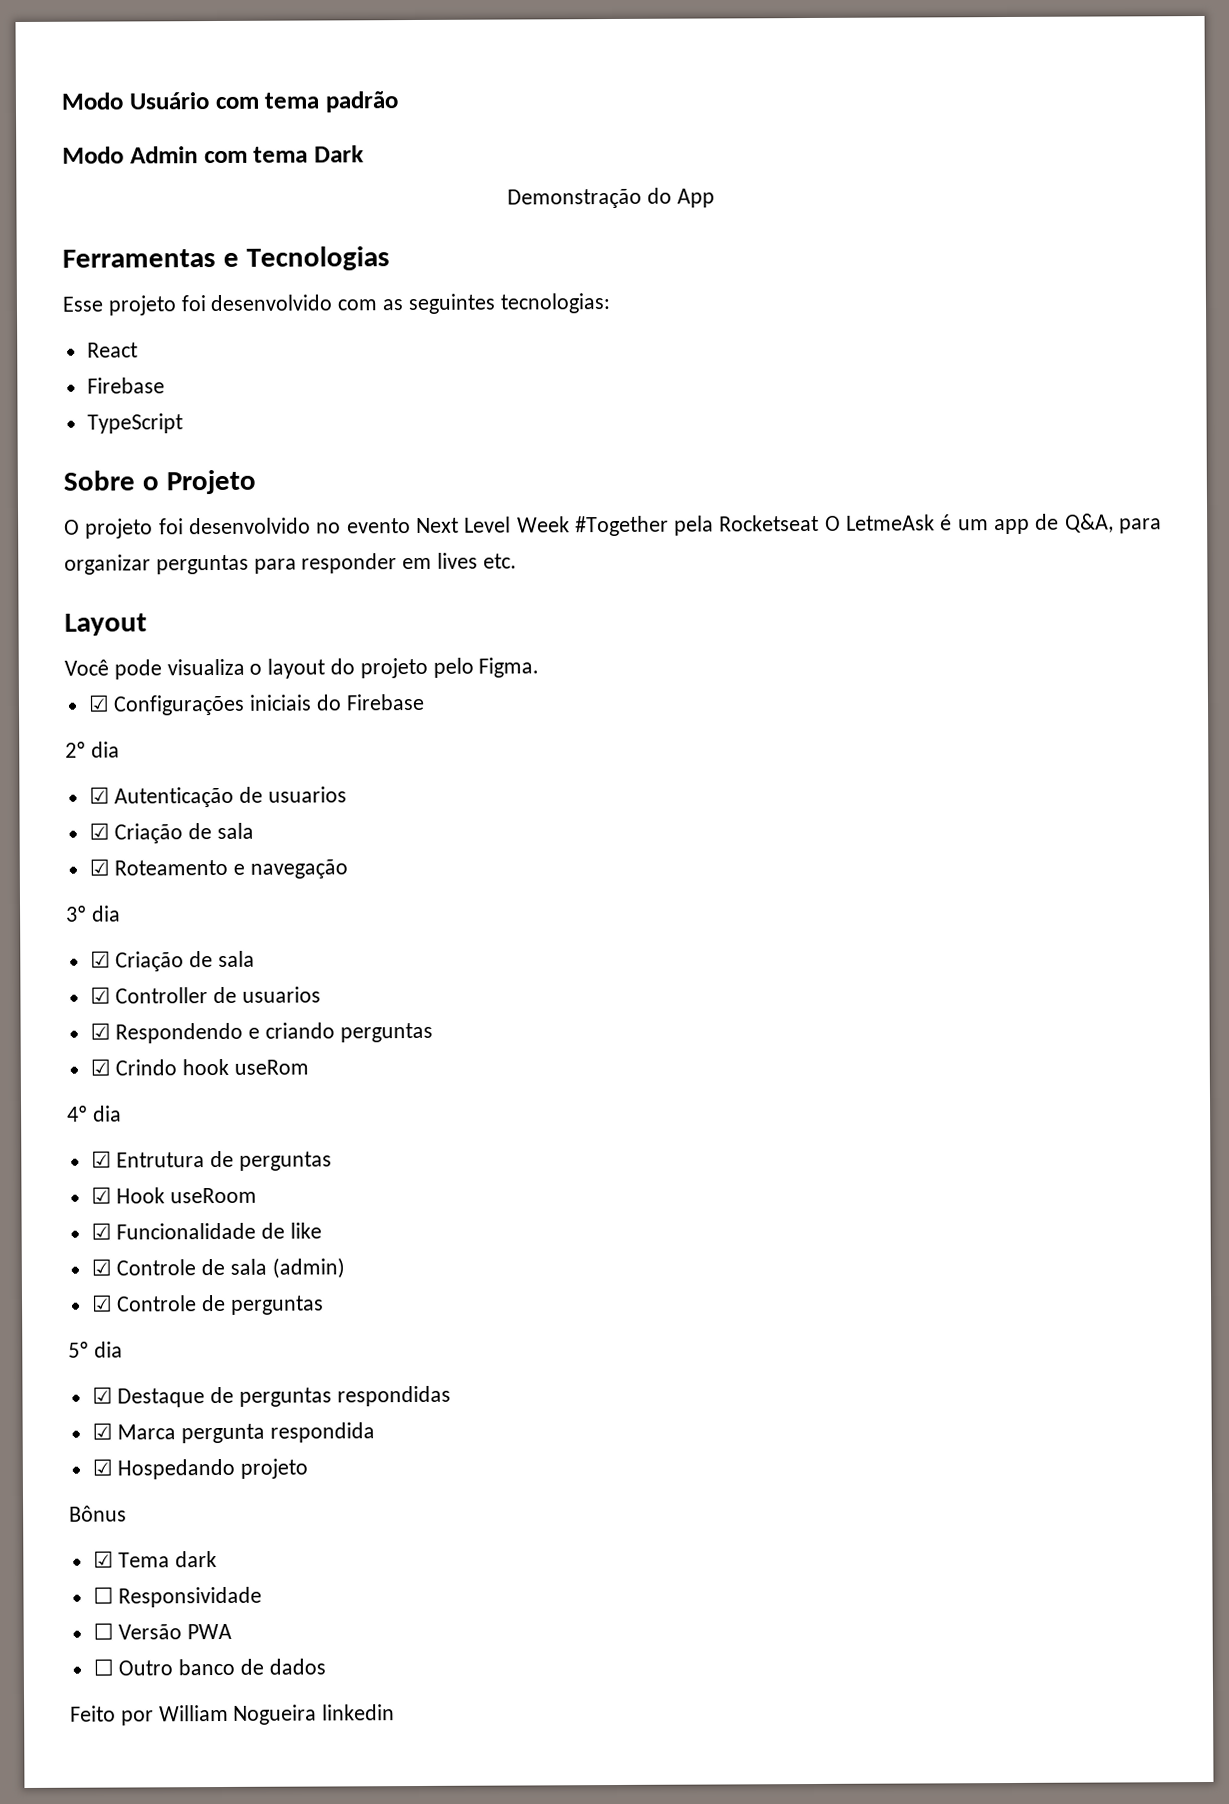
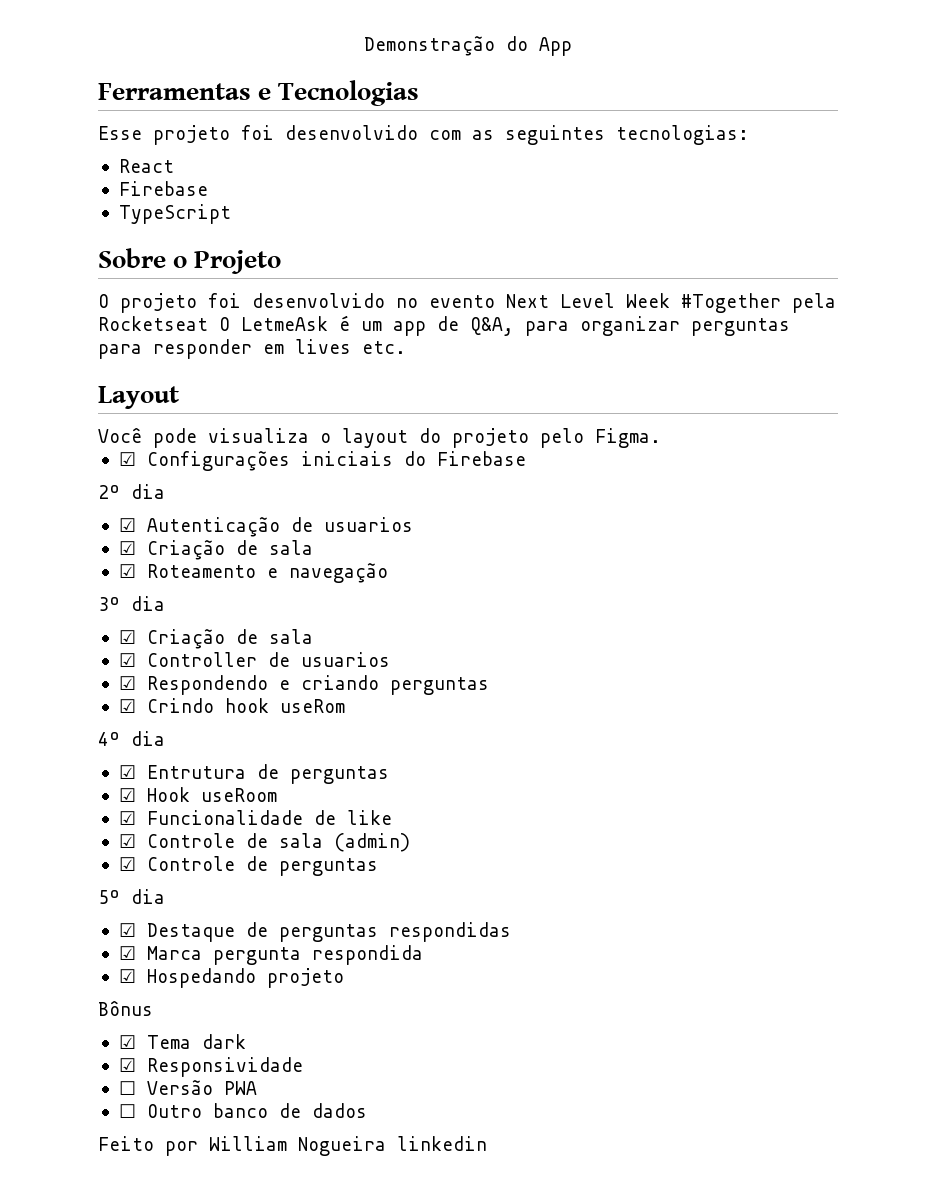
[61,91,398,113] [62,145,364,164] Modo Usuário com tema padrão // Modo Admin com tema Dark // -> (364, 46) none
[92,1586,114,1604] ☐ -> [118,1058,136,1072] ☑

